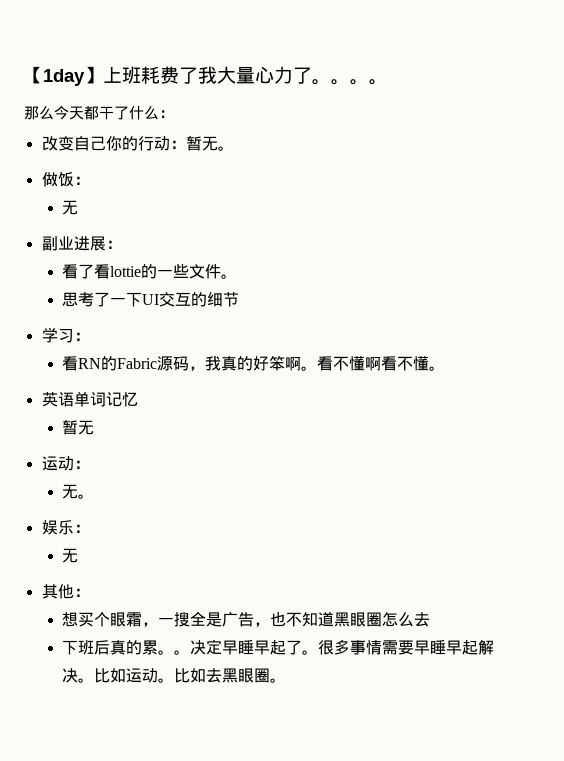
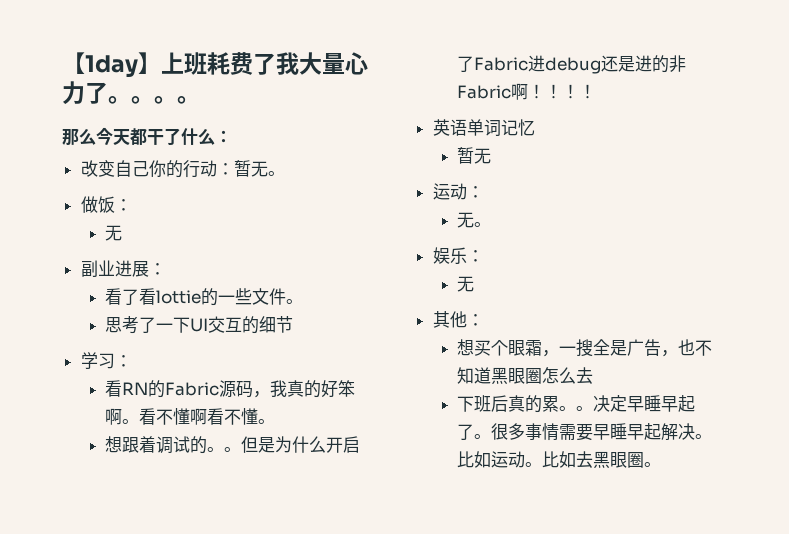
(446, 368) none -> [105,436,361,454] [457,55,687,74] [457,83,597,100] // 想跟着调试的。。但是为什么开启了Fabric进debug还是进的非Fabric啊！！！！

